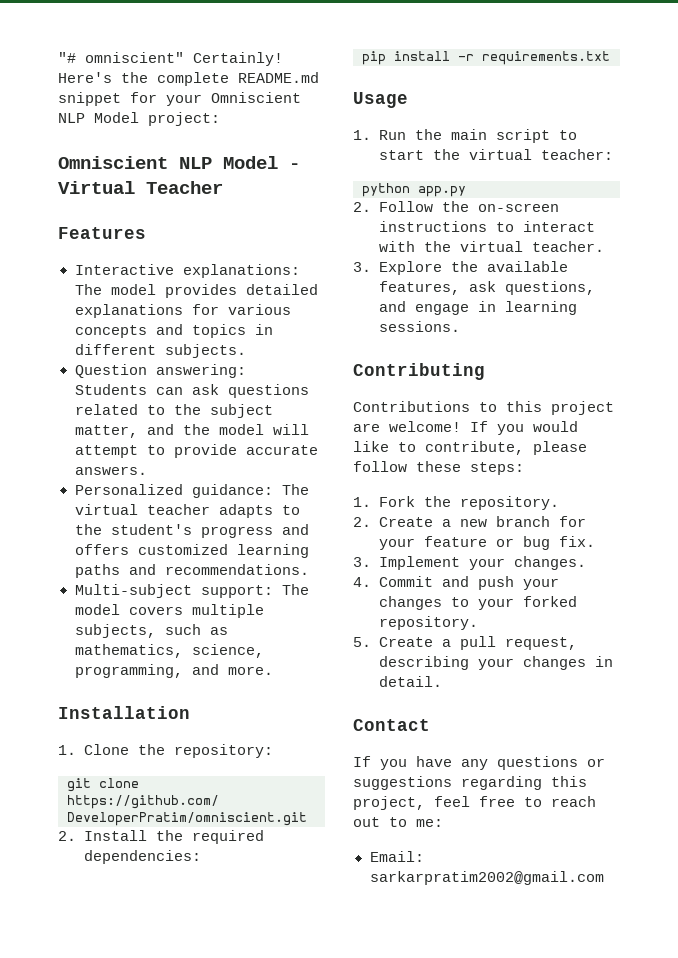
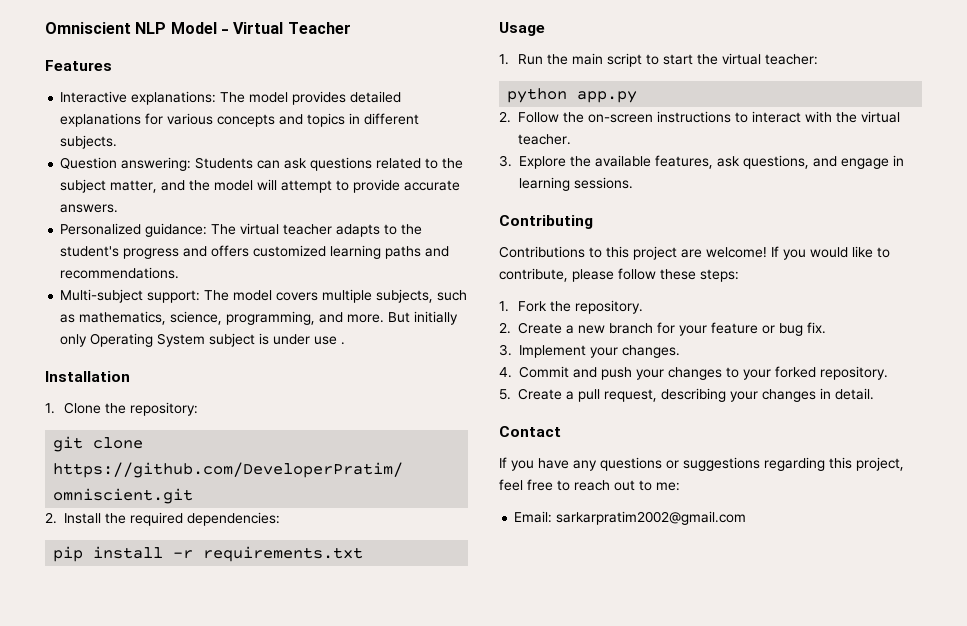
[58,52,283,66] [58,72,319,86] [58,92,301,106] [58,112,220,126] "# omniscient" Certainly! Here's the complete README.md snippet for your Omniscient NLP Model project: // -> (45, 28) none
(273, 670) none -> [388,311,459,325] [60,333,346,347] But initially only Operating System subject is under use .

